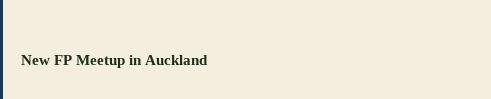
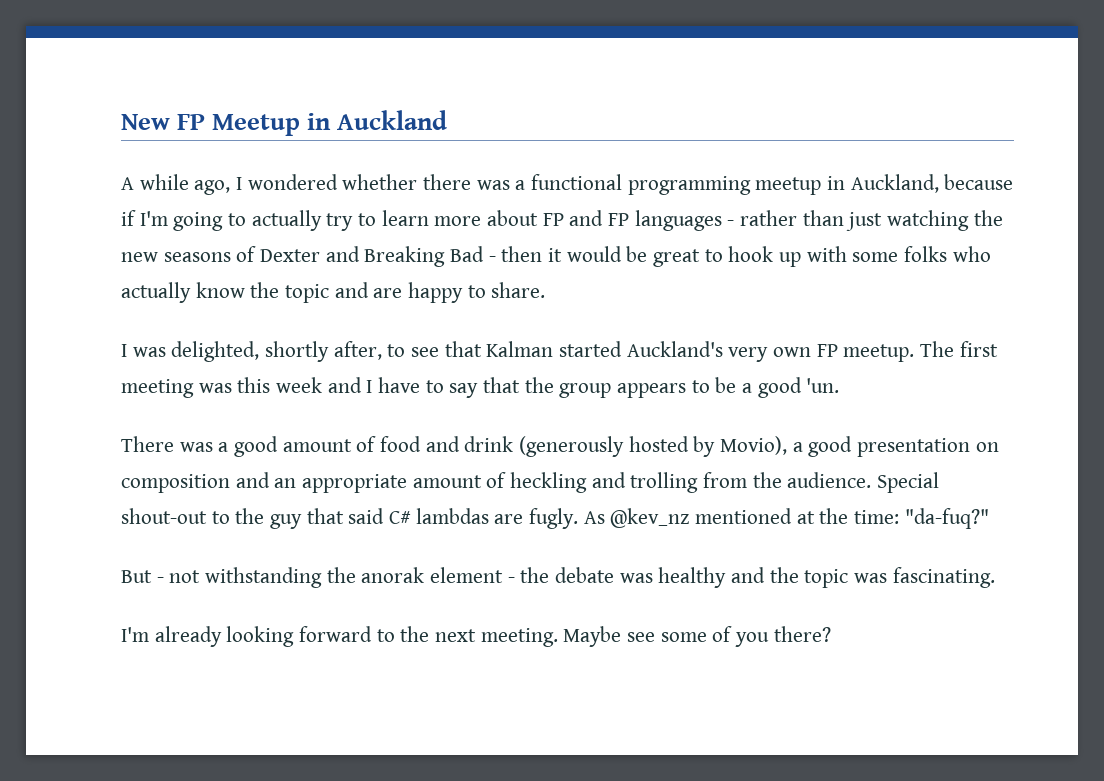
(209, 60) none -> [121,174,1014,195] [121,210,1003,231] [121,246,991,267] [121,282,546,303] [121,341,998,362] [121,377,840,398] [121,436,999,457] [121,472,940,493] [121,508,989,529] [121,567,995,588] [121,626,831,647] // A while ago, I wondered whether there was a functional programming meetup in Auckland, because if I'm going to actually try to learn more about FP and FP languages - rather than just watching the new seasons of Dexter and Breaking Bad - then it would be great to hook up with some folks who actually know the topic and are happy to share. // I was delighted, shortly after, to see that Kalman started Auckland's very own FP meetup. The first meeting was this week and I have to say that the group appears to be a good 'un. // There was a good amount of food and drink (generously hosted by Movio), a good presentation on composition and an appropriate amount of heckling and trolling from the audience. Special shout-out to the guy that said C# lambdas are fugly. As @kev_nz mentioned at the time: "da-fuq?" // But - not withstanding the anorak element - the debate was healthy and the topic was fascinating. // I'm already looking forward to the next meeting. Maybe see some of you there?

